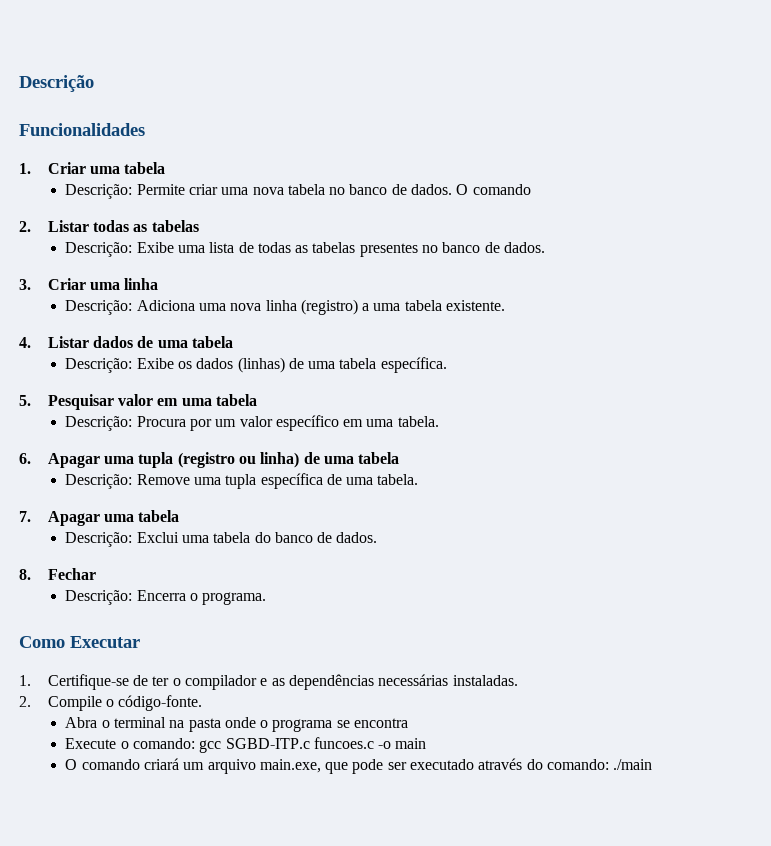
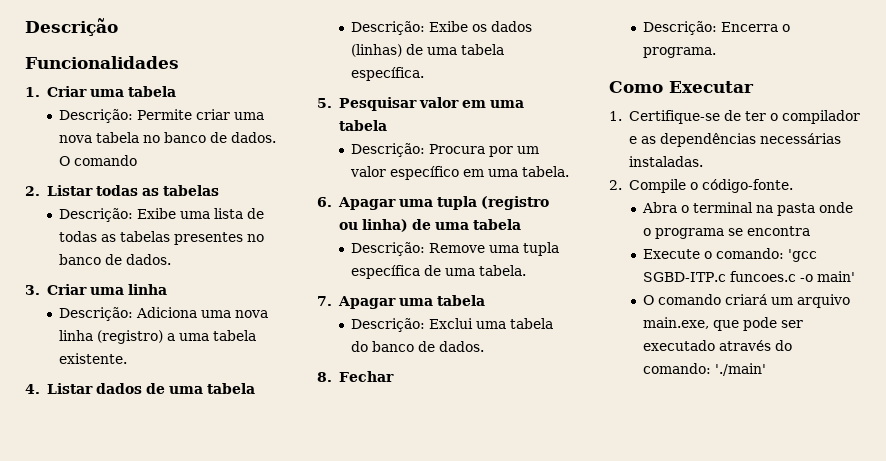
[199,740,222,753] gcc -> [787,249,817,262] 'gcc
[395,738,427,749] main -> [816,271,855,282] main'
[613,759,653,770] ./main -> [714,363,766,376] './main'

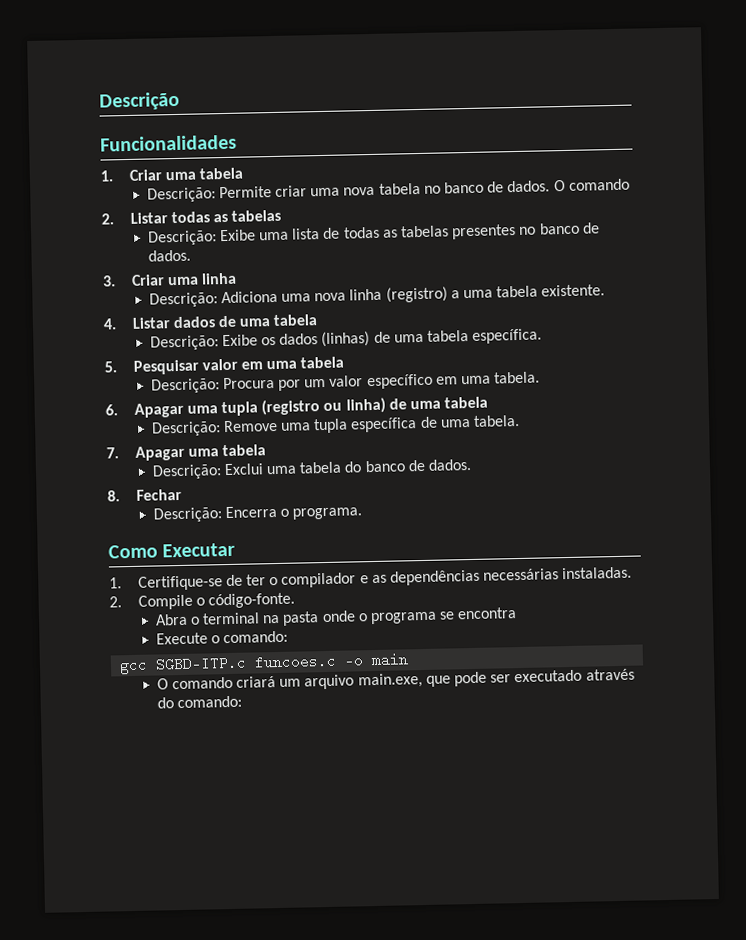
[787,249,817,262] 'gcc -> [119,657,149,675] // gcc
[816,271,855,282] main' -> [371,652,410,668] main
[714,363,766,376] './main' -> (242, 702) none

